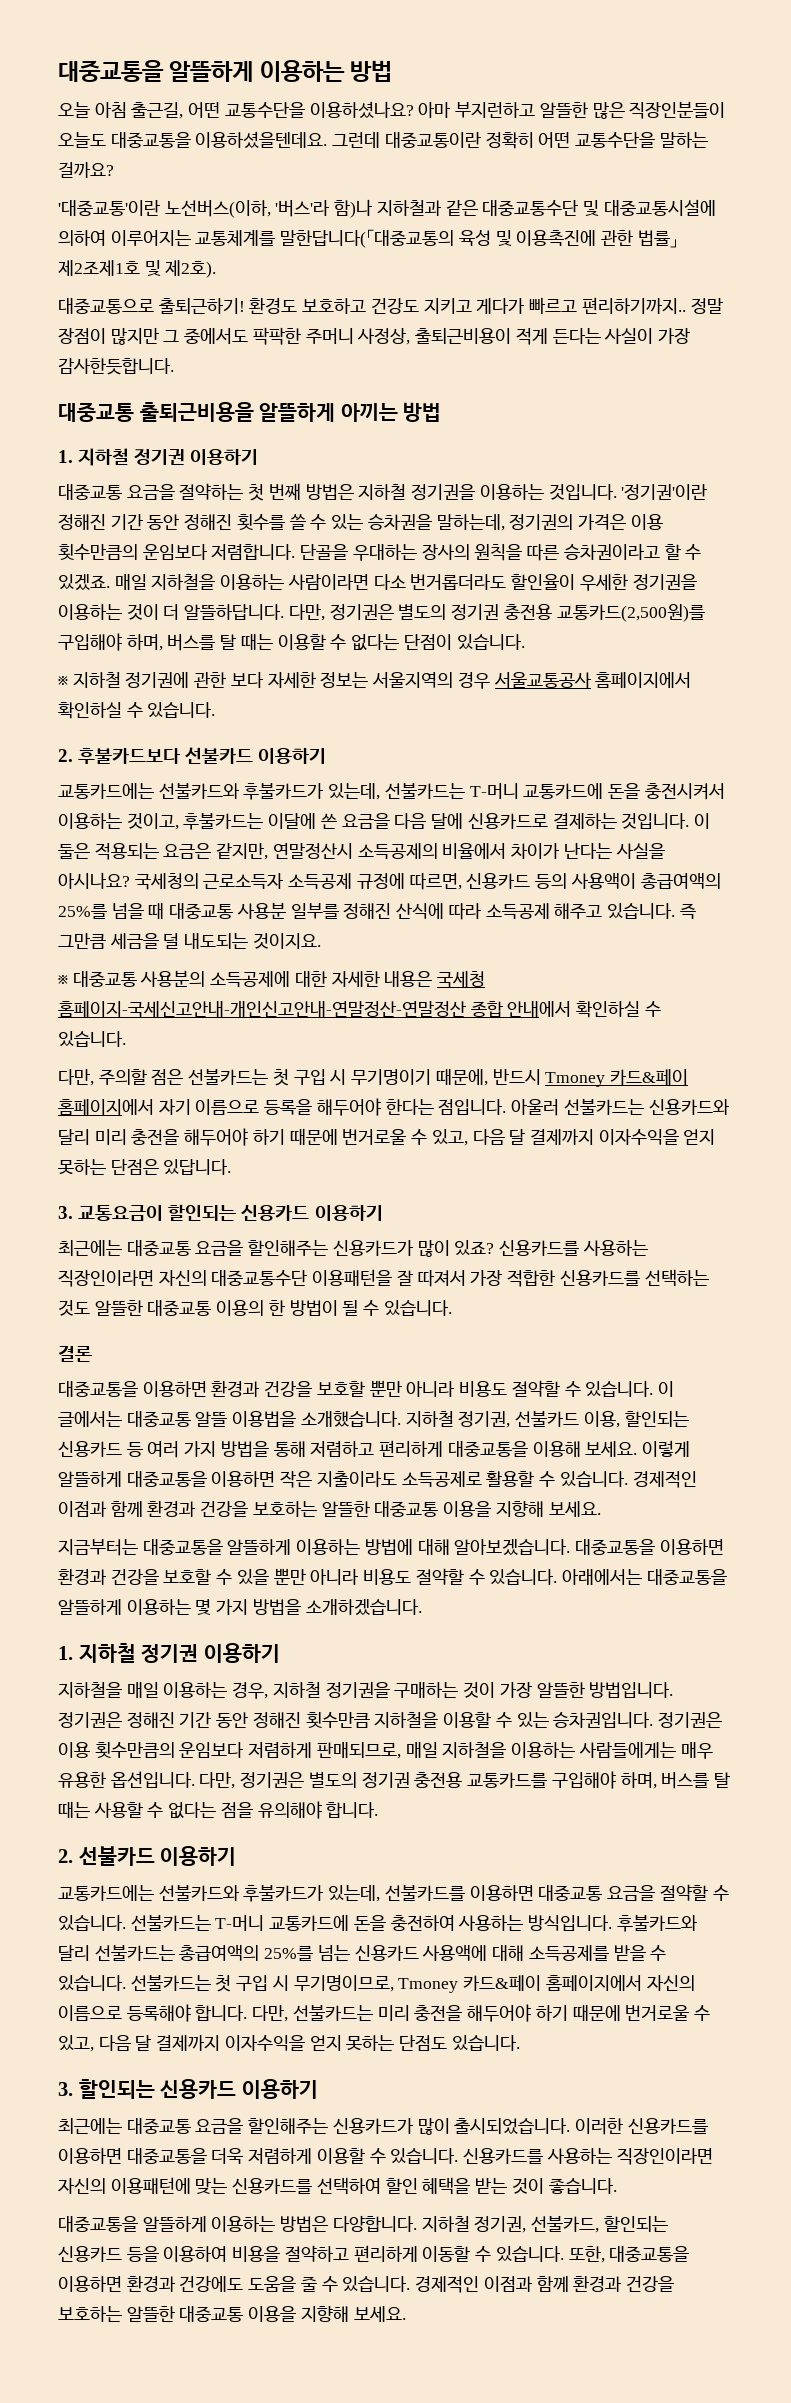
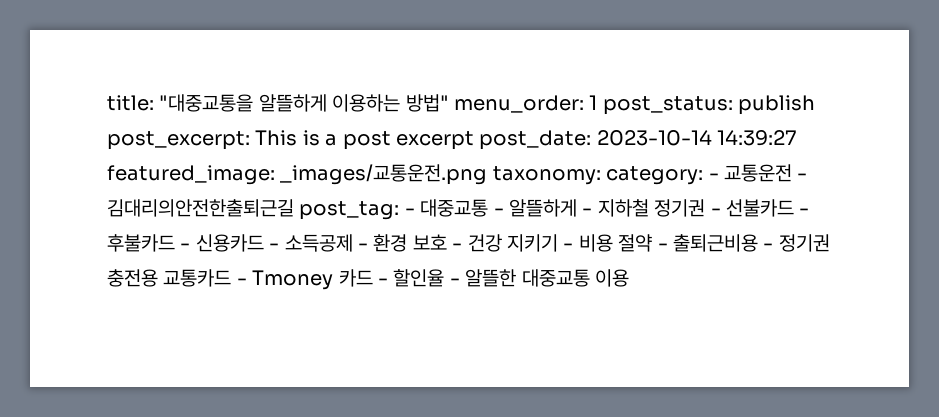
[58,60,393,82] [58,101,726,119] [58,131,708,149] [58,162,114,178] [58,199,716,218] [58,229,678,248] [58,260,217,278] [58,297,723,314] [58,327,690,345] [58,358,174,375] [58,402,442,422] [58,448,259,466] [58,483,708,501] [58,514,663,531] [58,544,702,561] [58,574,697,591] [58,604,705,622] [58,633,525,651] [58,672,692,689] [58,702,216,719] [58,747,327,764] [58,783,725,800] [58,813,710,830] [58,843,665,860] [58,872,721,890] [58,902,696,920] [58,933,321,949] [58,970,486,988] [58,1001,661,1018] [58,1031,126,1047] [58,1068,688,1087] [58,1098,730,1116] [58,1128,716,1146] [58,1159,232,1175] [58,1204,383,1221] [58,1240,648,1257] [58,1269,709,1287] [58,1300,452,1316] [58,1345,92,1362] [58,1380,674,1397] [58,1411,689,1428] [58,1440,690,1458] [58,1470,697,1488] [58,1500,601,1517] [58,1539,724,1556] [58,1568,727,1585] [58,1599,422,1616] [58,1643,280,1663] [58,1682,674,1699] [58,1712,722,1728] [58,1742,713,1759] [58,1771,730,1789] [58,1801,379,1819] [58,1846,237,1866] [58,1884,729,1902] [58,1915,698,1932] [58,1945,667,1962] [58,1975,695,1993] [58,2004,710,2022] [58,2035,520,2052] [58,2079,318,2099] [58,2118,708,2135] [58,2148,713,2165] [58,2177,617,2195] [58,2215,668,2233] [58,2245,690,2263] [58,2275,674,2293] [58,2306,406,2322] 대중교통을 알뜰하게 이용하는 방법 // 오늘 아침 출근길, 어떤 교통수단을 이용하셨나요? 아마 부지런하고 알뜰한 많은 직장인분들이 오늘도 대중교통을 이용하셨을텐데요. 그런데 대중교통이란 정확히 어떤 교통수단을 말하는 걸까요? // '대중교통'이란 노선버스(이하, '버스'라 함)나 지하철과 같은 대중교통수단 및 대중교통시설에 의하여 이루어지는 교통체계를 말한답니다(「대중교통의 육성 및 이용촉진에 관한 법률」제2조제1호 및 제2호). // 대중교통으로 출퇴근하기! 환경도 보호하고 건강도 지키고 게다가 빠르고 편리하기까지.. 정말 장점이 많지만 그 중에서도 팍팍한 주머니 사정상, 출퇴근비용이 적게 든다는 사실이 가장 감사한듯합니다. // 대중교통 출퇴근비용을 알뜰하게 아끼는 방법 // 1. 지하철 정기권 이용하기 // 대중교통 요금을 절약하는 첫 번째 방법은 지하철 정기권을 이용하는 것입니다. '정기권'이란 정해진 기간 동안 정해진 횟수를 쓸 수 있는 승차권을 말하는데, 정기권의 가격은 이용 횟수만큼의 운임보다 저렴합니다. 단골을 우대하는 장사의 원칙을 따른 승차권이라고 할 수 있겠죠. 매일 지하철을 이용하는 사람이라면 다소 번거롭더라도 할인율이 우세한 정기권을 이용하는 것이 더 알뜰하답니다. 다만, 정기권은 별도의 정기권 충전용 교통카드(2,500원)를 구입해야 하며, 버스를 탈 때는 이용할 수 없다는 단점이 있습니다. // ※ 지하철 정기권에 관한 보다 자세한 정보는 서울지역의 경우 서울교통공사 홈페이지에서 확인하실 수 있습니다. // 2. 후불카드보다 선불카드 이용하기 // 교통카드에는 선불카드와 후불카드가 있는데, 선불카드는 T-머니 교통카드에 돈을 충전시켜서 이용하는 것이고, 후불카드는 이달에 쓴 요금을 다음 달에 신용카드로 결제하는 것입니다. 이 둘은 적용되는 요금은 같지만, 연말정산시 소득공제의 비율에서 차이가 난다는 사실을 아시나요? 국세청의 근로소득자 소득공제 규정에 따르면, 신용카드 등의 사용액이 총급여액의 25%를 넘을 때 대중교통 사용분 일부를 정해진 산식에 따라 소득공제 해주고 있습니다. 즉 그만큼 세금을 덜 내도되는 것이지요. // ※ 대중교통 사용분의 소득공제에 대한 자세한 내용은 국세청 홈페이지-국세신고안내-개인신고안내-연말정산-연말정산 종합 안내에서 확인하실 수 있습니다. // 다만, 주의할 점은 선불카드는 첫 구입 시 무기명이기 때문에, 반드시 Tmoney 카드&페이 홈페이지에서 자기 이름으로 등록을 해두어야 한다는 점입니다. 아울러 선불카드는 신용카드와 달리 미리 충전을 해두어야 하기 때문에 번거로울 수 있고, 다음 달 결제까지 이자수익을 얻지 못하는 단점은 있답니다. // 3. 교통요금이 할인되는 신용카드 이용하기 // 최근에는 대중교통 요금을 할인해주는 신용카드가 많이 있죠? 신용카드를 사용하는 직장인이라면 자신의 대중교통수단 이용패턴을 잘 따져서 가장 적합한 신용카드를 선택하는 것도 알뜰한 대중교통 이용의 한 방법이 될 수 있습니다. // 결론 // 대중교통을 이용하면 환경과 건강을 보호할 뿐만 아니라 비용도 절약할 수 있습니다. 이 글에서는 대중교통 알뜰 이용법을 소개했습니다. 지하철 정기권, 선불카드 이용, 할인되는 신용카드 등 여러 가지 방법을 통해 저렴하고 편리하게 대중교통을 이용해 보세요. 이렇게 알뜰하게 대중교통을 이용하면 작은 지출이라도 소득공제로 활용할 수 있습니다. 경제적인 이점과 함께 환경과 건강을 보호하는 알뜰한 대중교통 이용을 지향해 보세요. // 지금부터는 대중교통을 알뜰하게 이용하는 방법에 대해 알아보겠습니다. 대중교통을 이용하면 환경과 건강을 보호할 수 있을 뿐만 아니라 비용도 절약할 수 있습니다. 아래에서는 대중교통을 알뜰하게 이용하는 몇 가지 방법을 소개하겠습니다. // 1. 지하철 정기권 이용하기 // 지하철을 매일 이용하는 경우, 지하철 정기권을 구매하는 것이 가장 알뜰한 방법입니다. 정기권은 정해진 기간 동안 정해진 횟수만큼 지하철을 이용할 수 있는 승차권입니다. 정기권은 이용 횟수만큼의 운임보다 저렴하게 판매되므로, 매일 지하철을 이용하는 사람들에게는 매우 유용한 옵션입니다. 다만, 정기권은 별도의 정기권 충전용 교통카드를 구입해야 하며, 버스를 탈 때는 사용할 수 없다는 점을 유의해야 합니다. // 2. 선불카드 이용하기 // 교통카드에는 선불카드와 후불카드가 있는데, 선불카드를 이용하면 대중교통 요금을 절약할 수 있습니다. 선불카드는 T-머니 교통카드에 돈을 충전하여 사용하는 방식입니다. 후불카드와 달리 선불카드는 총급여액의 25%를 넘는 신용카드 사용액에 대해 소득공제를 받을 수 있습니다. 선불카드는 첫 구입 시 무기명이므로, Tmoney 카드&페이 홈페이지에서 자신의 이름으로 등록해야 합니다. 다만, 선불카드는 미리 충전을 해두어야 하기 때문에 번거로울 수 있고, 다음 달 결제까지 이자수익을 얻지 못하는 단점도 있습니다. // 3. 할인되는 신용카드 이용하기 // 최근에는 대중교통 요금을 할인해주는 신용카드가 많이 출시되었습니다. 이러한 신용카드를 이용하면 대중교통을 더욱 저렴하게 이용할 수 있습니다. 신용카드를 사용하는 직장인이라면 자신의 이용패턴에 맞는 신용카드를 선택하여 할인 혜택을 받는 것이 좋습니다. // 대중교통을 알뜰하게 이용하는 방법은 다양합니다. 지하철 정기권, 선불카드, 할인되는 신용카드 등을 이용하여 비용을 절약하고 편리하게 이동할 수 있습니다. 또한, 대중교통을 이용하면 환경과 건강에도 도움을 줄 수 있습니다. 경제적인 이점과 함께 환경과 건강을 보호하는 알뜰한 대중교통 이용을 지향해 보세요. -> [107,94,816,115] [107,130,797,150] [107,164,808,185] [107,199,810,220] [107,234,830,252] [107,269,629,290] title: "대중교통을 알뜰하게 이용하는 방법" menu_order: 1 post_status: publish post_excerpt: This is a post excerpt post_date: 2023-10-14 14:39:27 featured_image: _images/교통운전.png taxonomy: category: - 교통운전 - 김대리의안전한출퇴근길 post_tag: - 대중교통 - 알뜰하게 - 지하철 정기권 - 선불카드 - 후불카드 - 신용카드 - 소득공제 - 환경 보호 - 건강 지키기 - 비용 절약 - 출퇴근비용 - 정기권 충전용 교통카드 - Tmoney 카드 - 할인율 - 알뜰한 대중교통 이용

